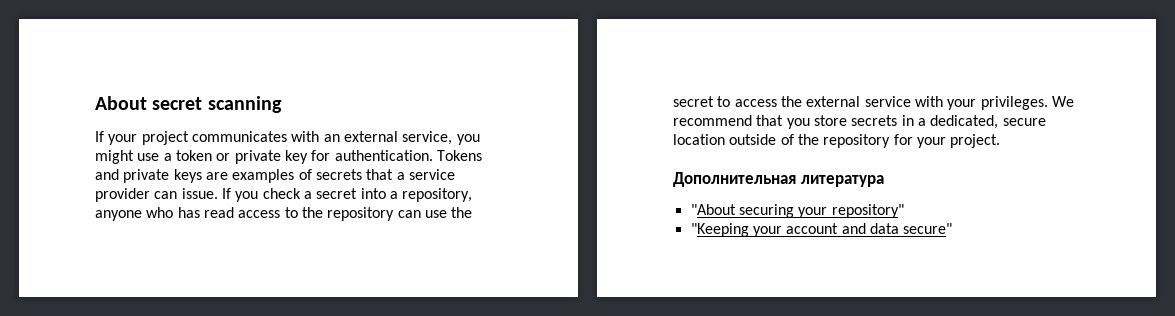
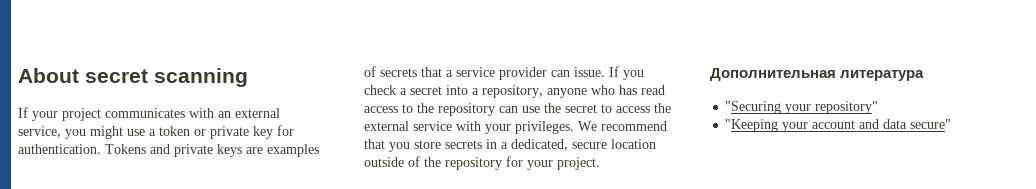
[690,204,794,218] "About securing -> [725,101,782,114] "Securing

